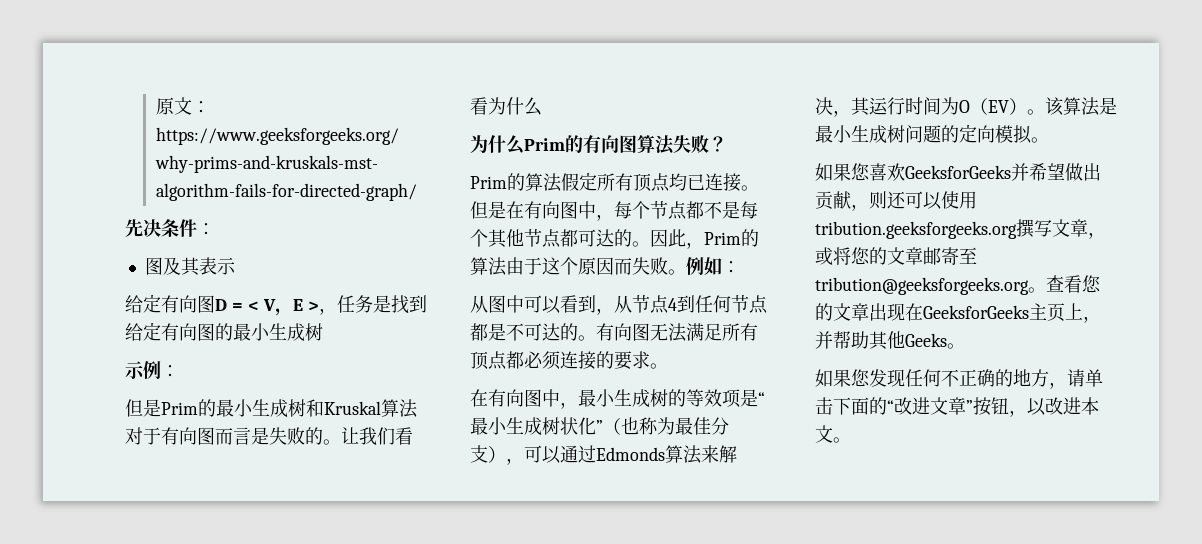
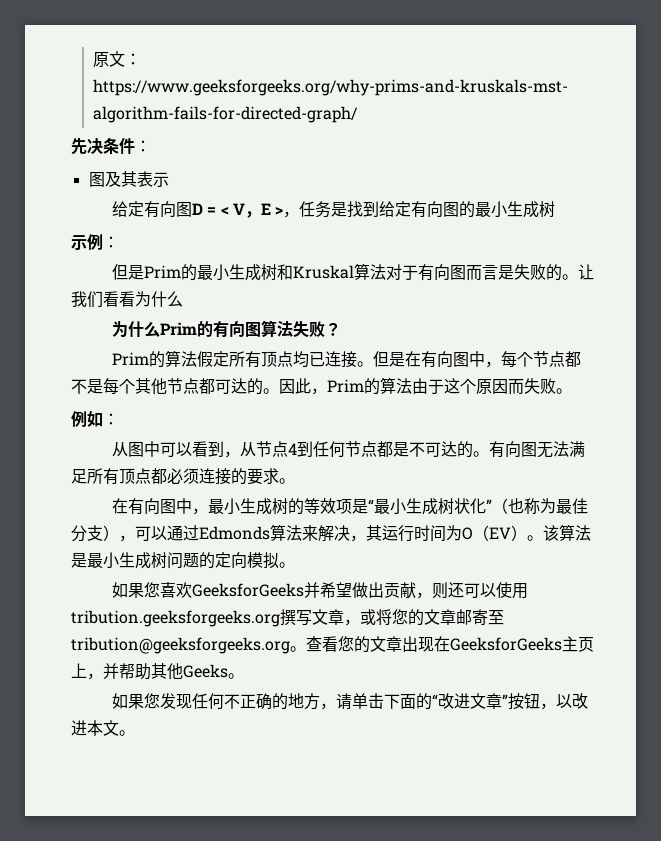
(686, 272) none -> (572, 391) //

